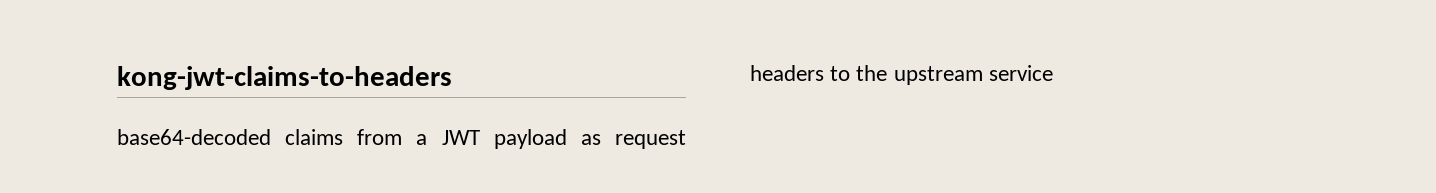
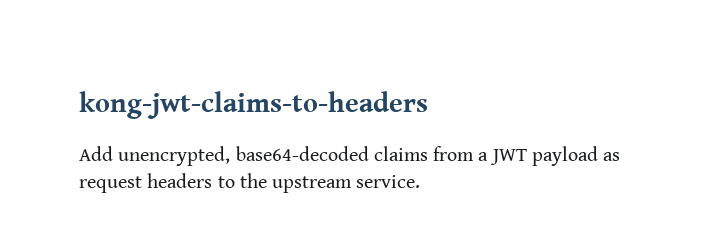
(452, 78) none -> [79,146,231,166] Add unencrypted,
[988,65,1053,81] service -> [356,175,421,188] service.

